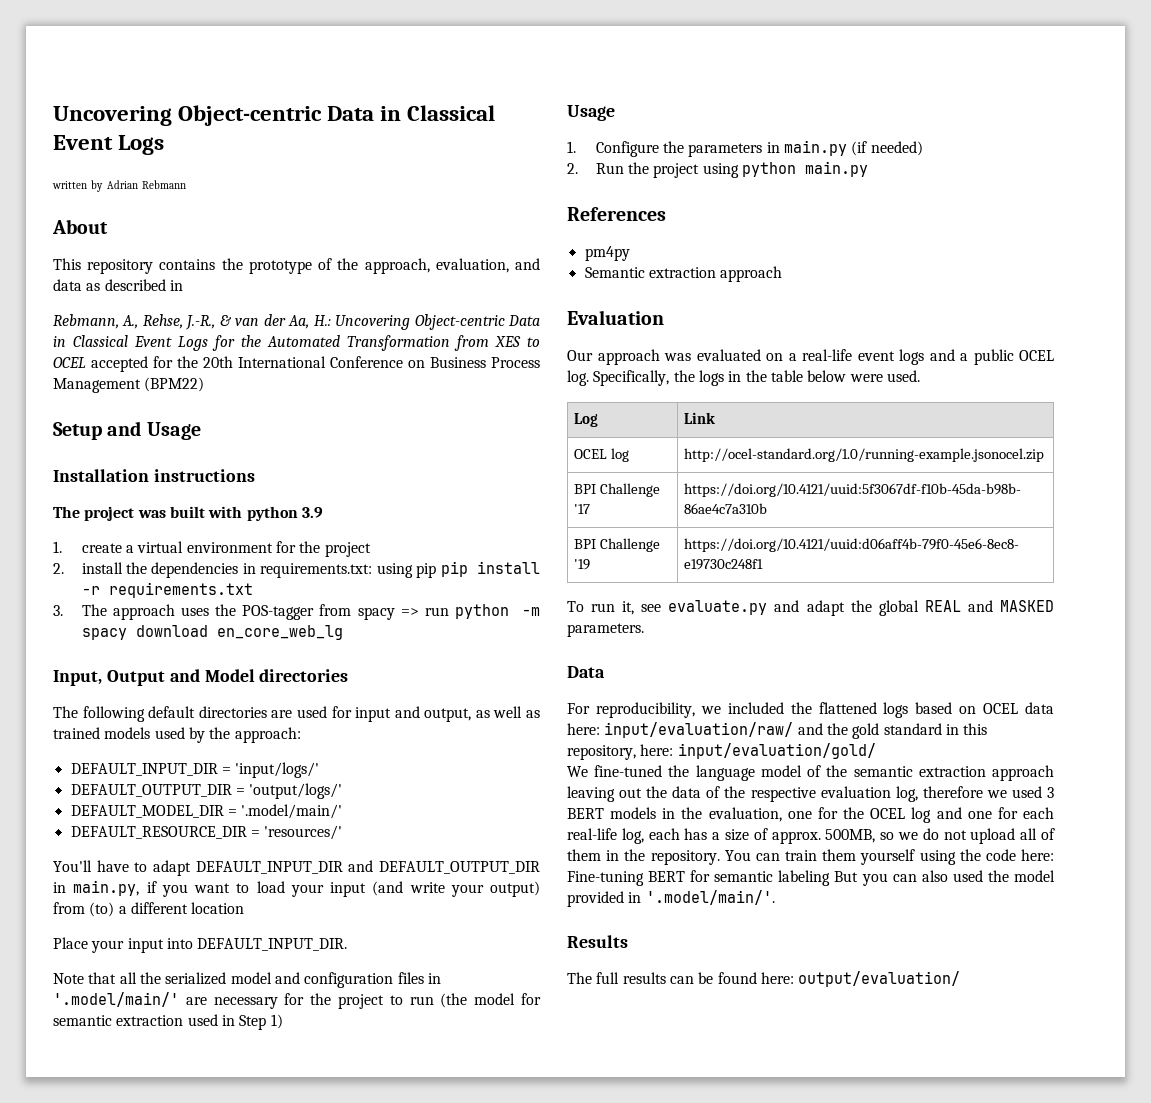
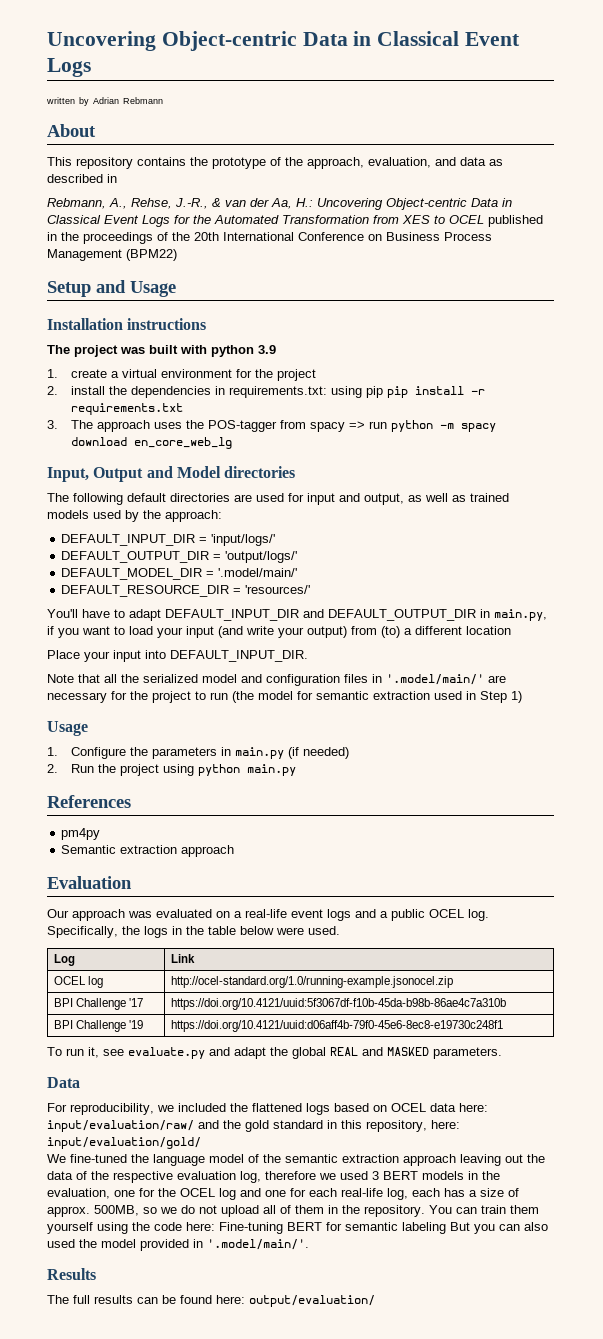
[91,356,173,372] accepted for -> [488,215,543,227] [47,232,168,244] published in the proceedings of

